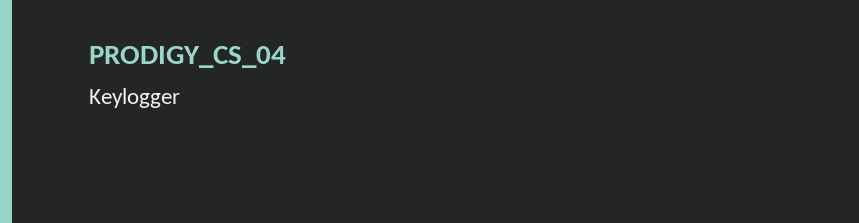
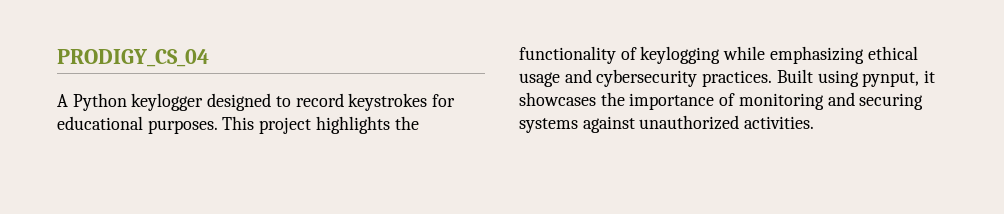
[89,88,180,108] Keylogger -> [57,93,456,111] [57,116,419,134] [519,46,918,64] [519,69,936,87] [519,92,924,110] [519,115,815,133] A Python keylogger designed to record keystrokes for educational purposes. This project highlights the functionality of keylogging while emphasizing ethical usage and cybersecurity practices. Built using pynput, it showcases the importance of monitoring and securing systems against unauthorized activities.

